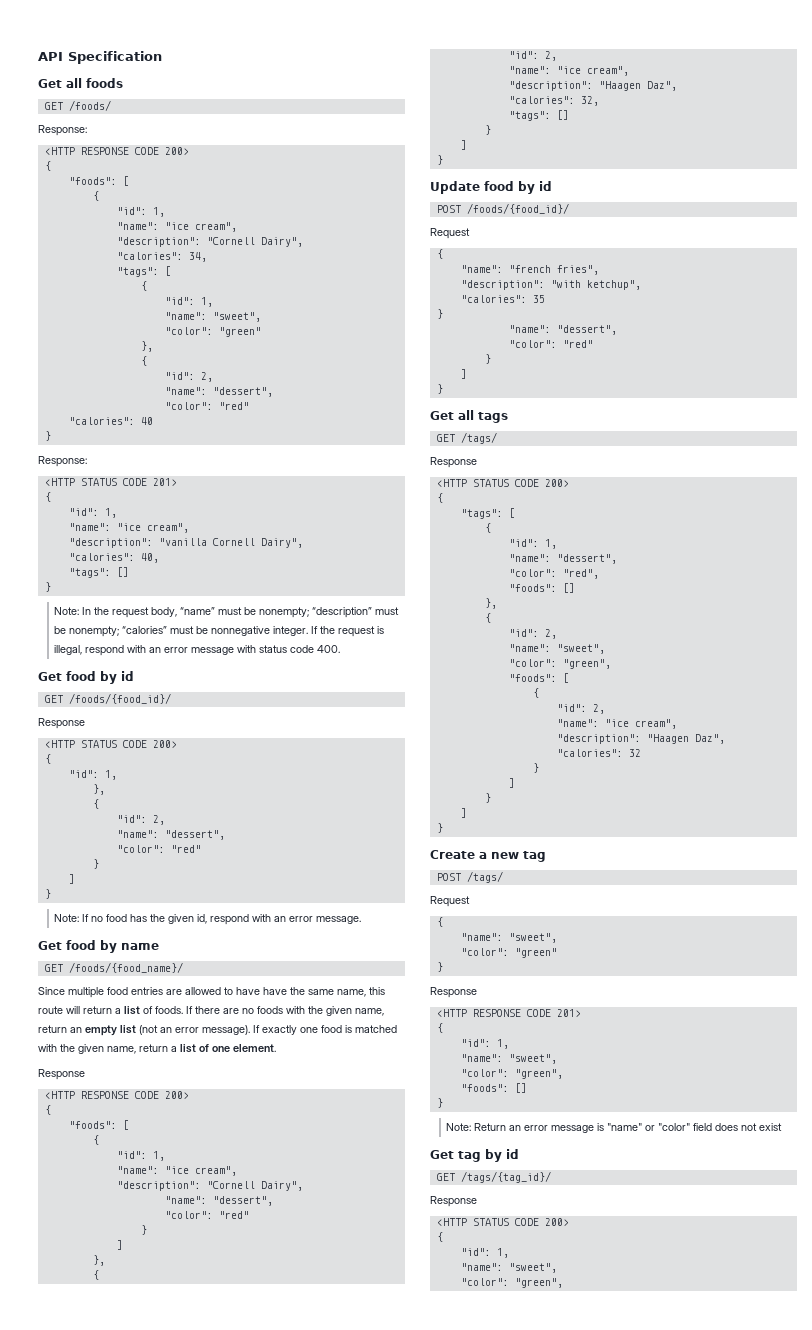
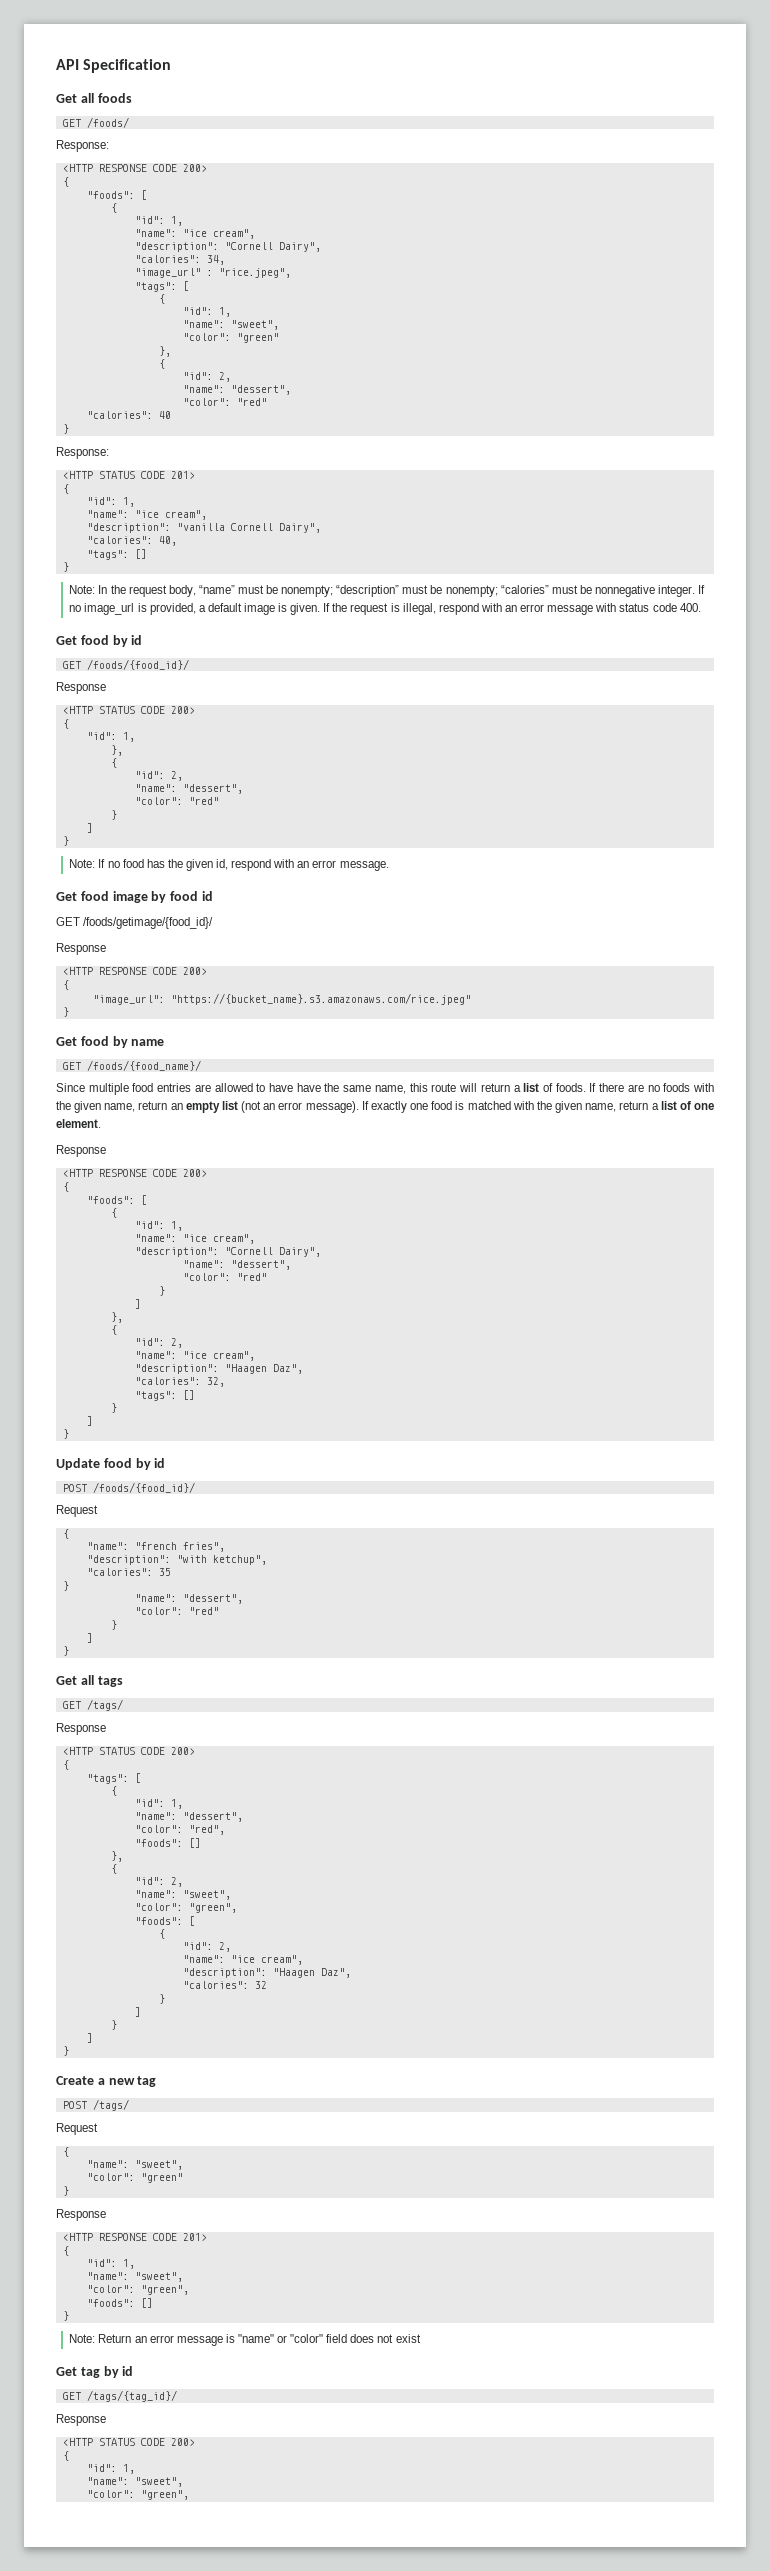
(207, 257) none -> [134,268,291,278] // "image_url" : "rice.jpeg",
(319, 630) none -> [69,603,331,615] no image_url is provided, a default image is given. If
(362, 920) none -> [56,891,213,903] [56,917,214,929] [56,943,106,955] [62,967,207,975] [62,980,69,990] [92,993,471,1005] [62,1007,69,1017] // Get food image by food id // GET /foods/getimage/{food_id}/ // Response // <HTTP RESPONSE CODE 200> // { // "image_url": "https://{bucket_name}.s3.amazonaws.com/rice.jpeg" // }

